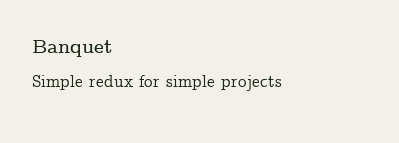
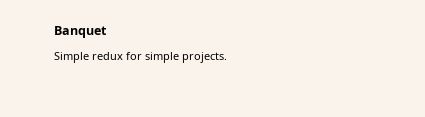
[221,75,282,91] projects -> [182,52,227,63] projects.

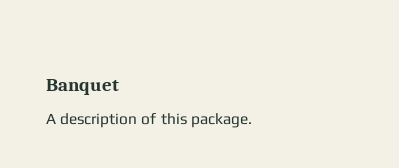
[54,52,227,63] Simple redux for simple projects. -> [46,113,252,128] A description of this package.

